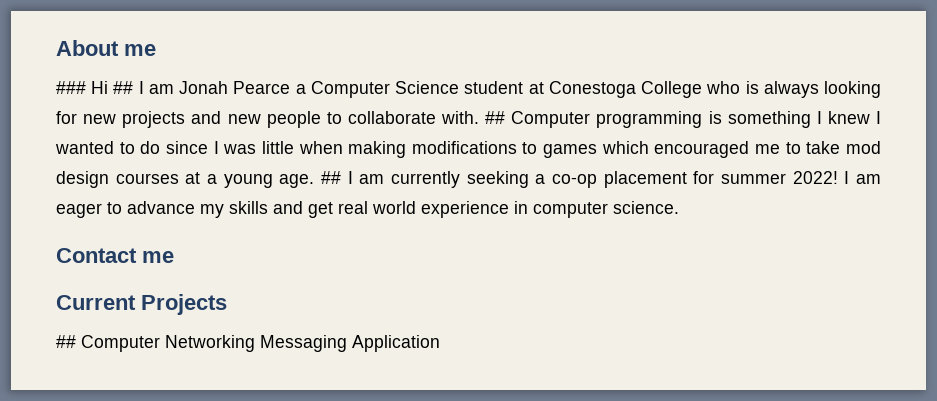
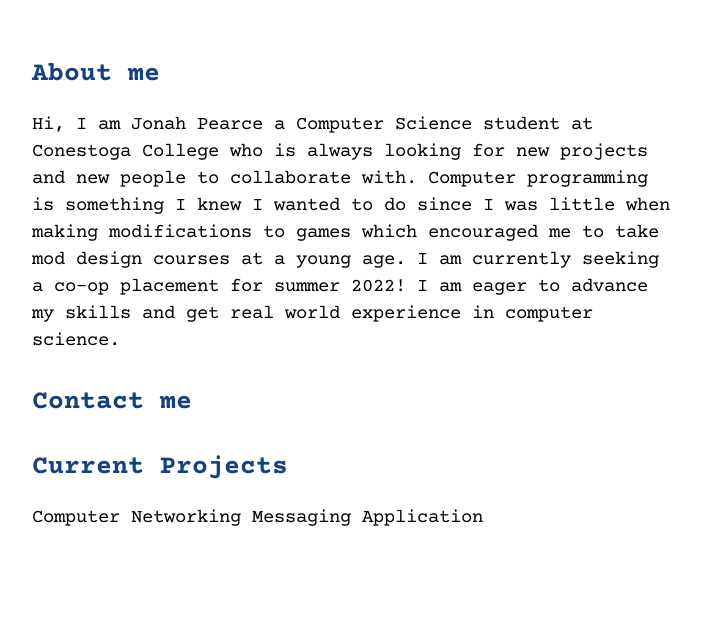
[56,81,134,94] ### Hi ## -> [32,116,65,132] Hi,
[485,111,506,124] ## -> (417, 177) none
[320,171,341,184] ## -> (406, 261) none
[56,335,76,348] ## -> (288, 467) none

